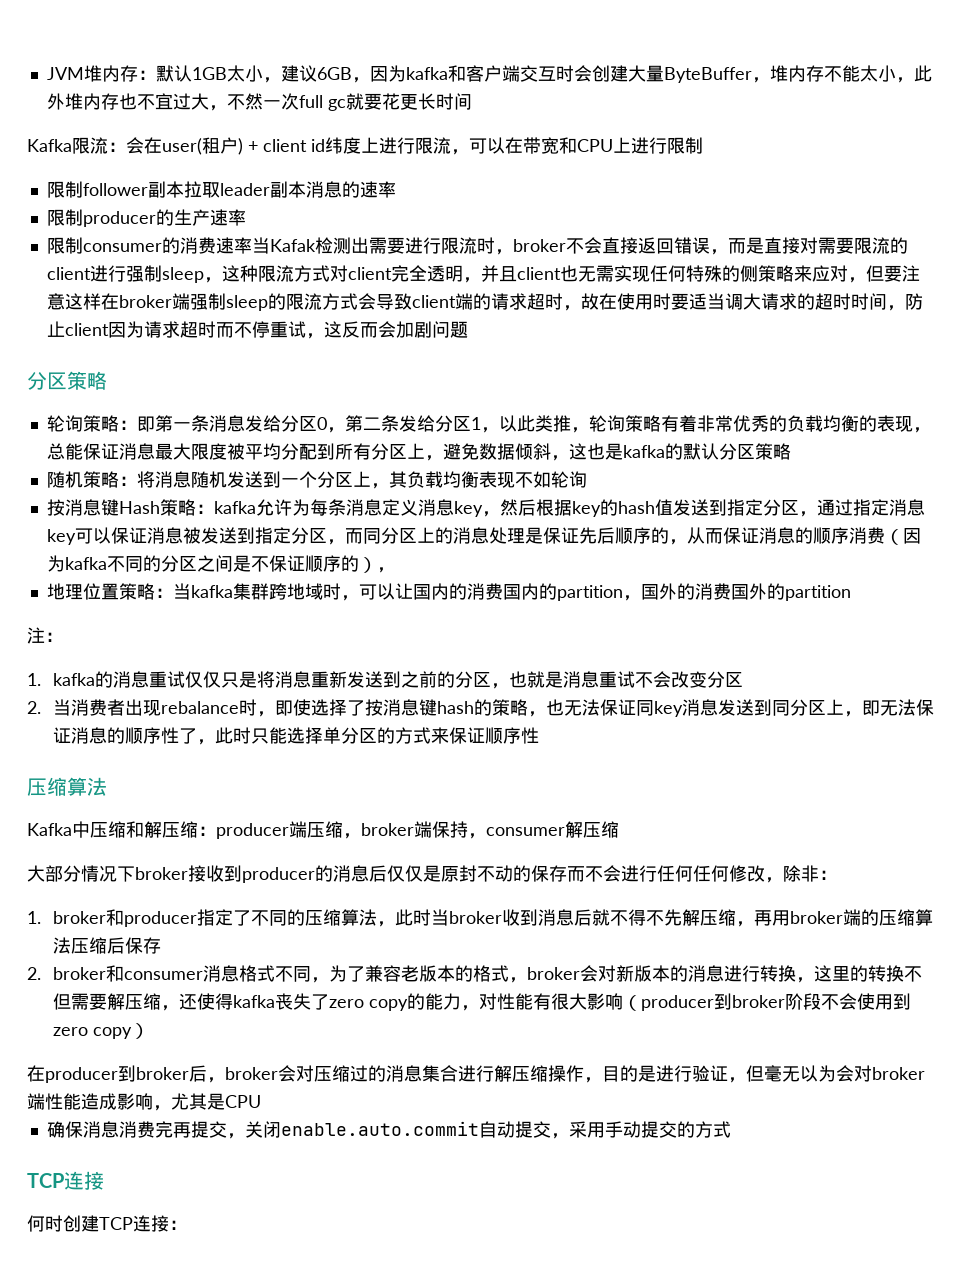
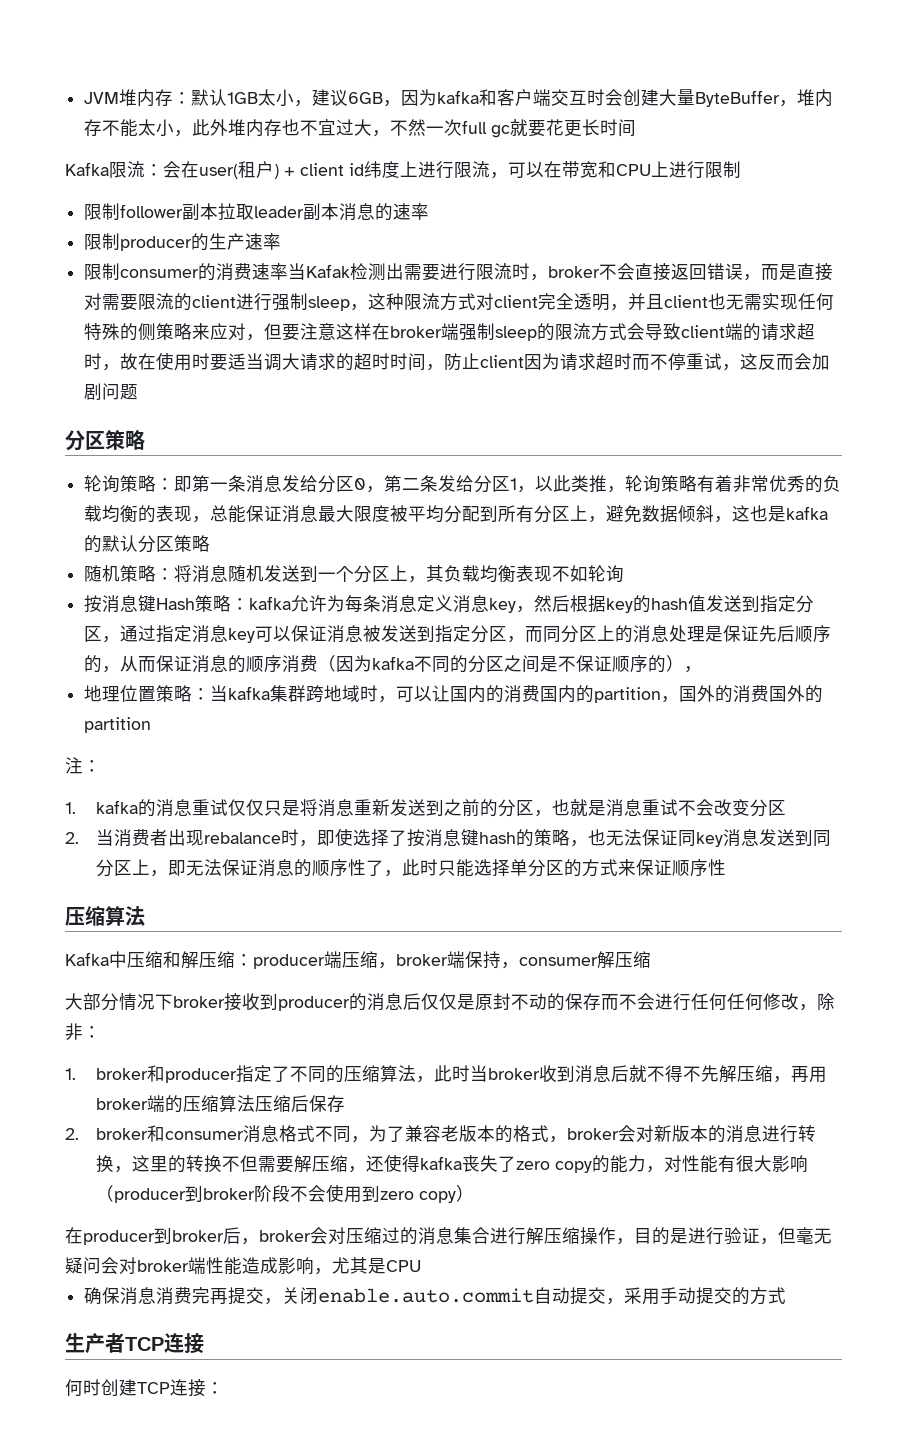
[800,1065,836,1082] 以为 -> [65,1257,101,1274] 疑问
(731, 1129) none -> [65,1333,125,1354] 生产者

